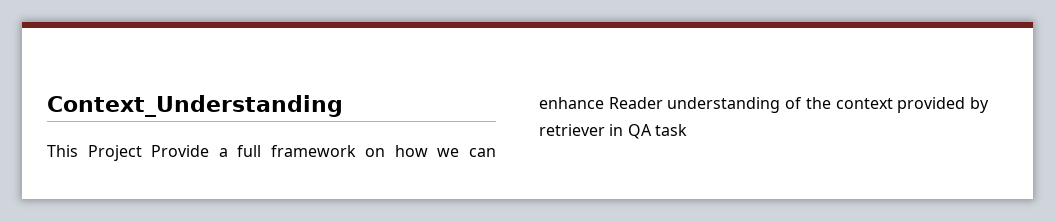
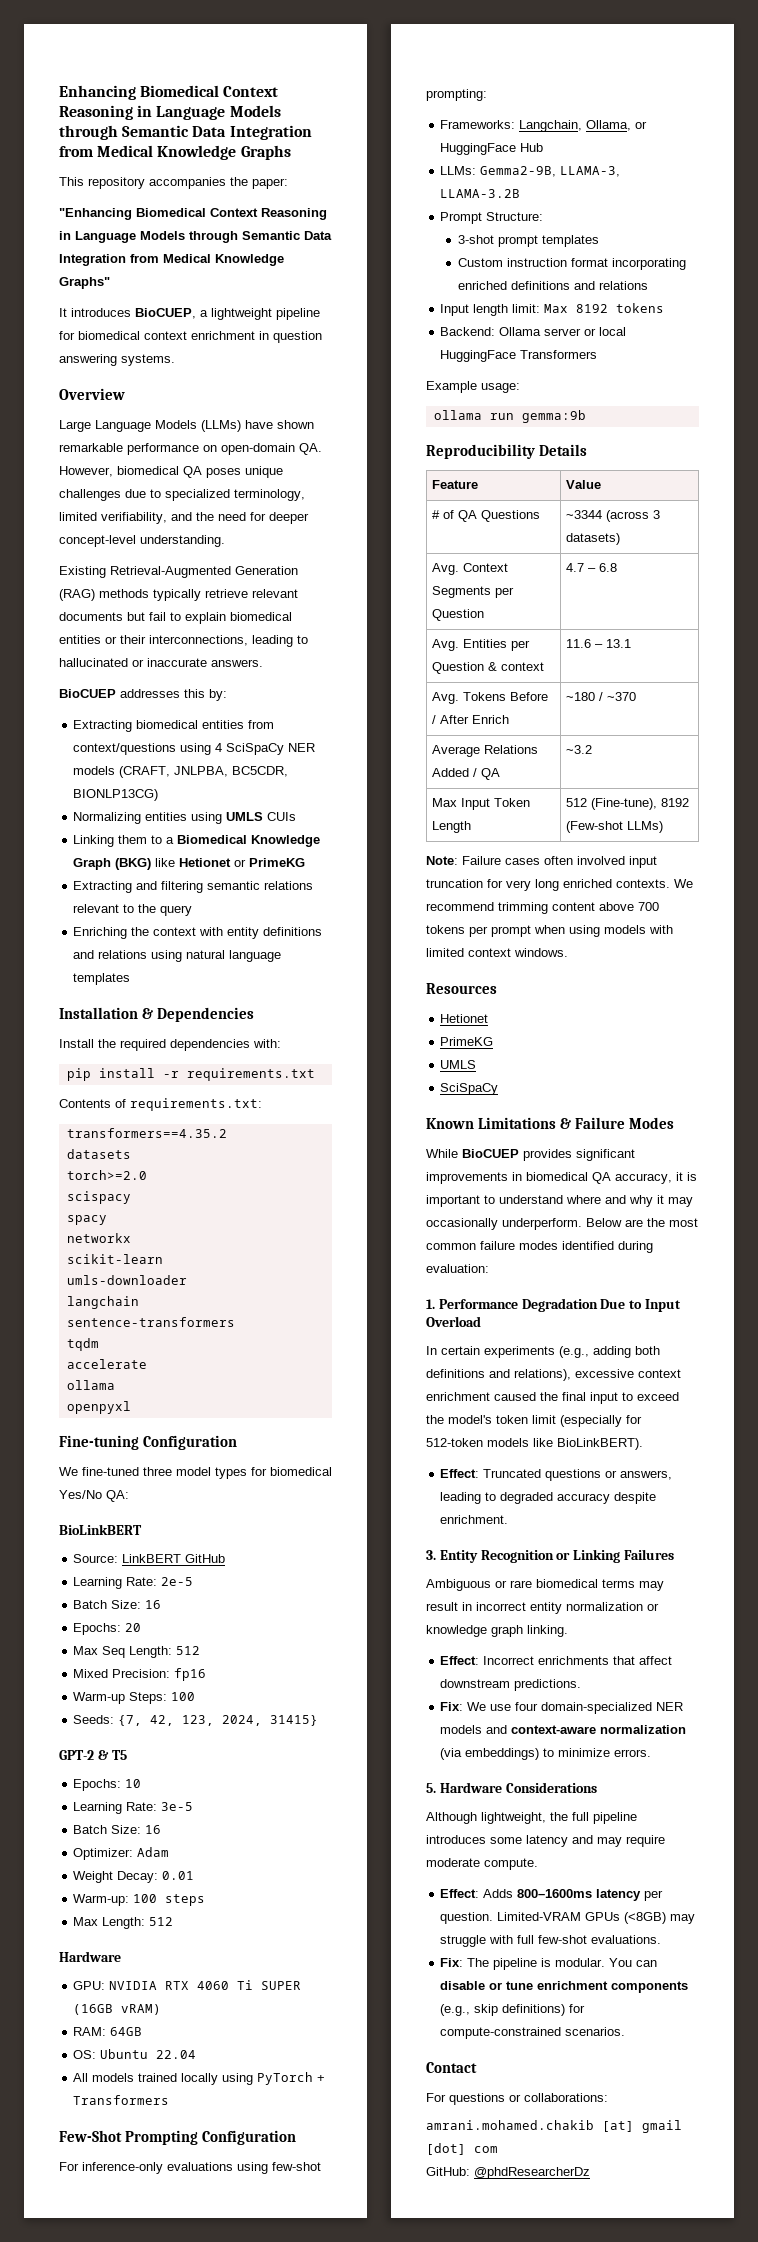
[47,95,343,117] [47,145,496,161] [539,97,989,113] [539,124,687,139] Context_Understanding // This Project Provide a full framework on how we can enhance Reader understanding of the context provided by retriever in QA task -> [59,85,279,100] [59,105,281,120] [59,125,312,140] [59,145,291,160] [59,177,288,189] [59,208,327,220] [59,231,332,243] [59,254,284,266] [59,277,110,289] [59,308,320,320] [59,331,322,343] [59,354,175,366] [59,388,125,400] [59,420,314,432] [59,443,322,455] [59,466,283,478] [59,489,305,501] [59,512,309,524] [59,535,225,547] [59,566,298,578] [59,589,298,601] [59,612,292,624] [59,635,308,647] [59,658,263,667] [59,689,227,701] [73,720,275,732] [73,743,316,755] [73,766,289,778] [73,789,159,801] [73,812,297,824] [73,835,321,847] [73,858,306,870] [73,881,314,893] [73,904,193,916] [73,927,323,939] [73,950,282,962] [73,973,131,985] [59,1007,254,1022] [59,1039,281,1051] [66,1068,315,1081] [59,1098,262,1111] [66,1128,227,1138] [66,1149,131,1159] [66,1170,147,1180] [66,1191,131,1204] [66,1215,107,1225] [66,1233,131,1243] [66,1254,163,1264] [66,1275,187,1285] [66,1296,139,1309] [66,1317,235,1327] [66,1338,99,1351] [66,1359,147,1369] [66,1380,115,1390] [66,1401,131,1414] [59,1435,237,1450] [59,1467,332,1479] [59,1490,129,1502] [59,1524,142,1535] [73,1554,226,1563] [73,1577,194,1589] [73,1600,162,1609] [73,1623,142,1635] [73,1646,201,1658] [73,1668,207,1681] [73,1692,196,1704] [73,1715,319,1726] [59,1750,127,1760] [73,1779,142,1791] [73,1802,194,1814] [73,1825,162,1834] [73,1847,170,1860] [73,1871,195,1883] [73,1894,206,1906] [73,1917,174,1929] [59,1951,121,1962] [73,1980,302,1990] [73,2004,162,2015] [73,2027,143,2036] [73,2049,197,2059] [73,2072,326,2085] [73,2095,170,2105] [59,2130,296,2145] [59,2162,321,2174] [426,89,487,101] [440,120,648,132] [440,143,544,155] [440,166,621,177] [440,189,521,198] [440,212,544,224] [457,235,599,247] [457,258,686,270] [457,281,648,290] [440,303,665,316] [440,327,627,336] [440,350,598,362] [426,381,520,393] [433,410,586,423] [426,444,587,459] [432,480,479,489] [566,480,602,489] [432,510,541,522] [566,510,661,522] [566,533,621,545] [432,563,509,575] [432,586,515,598] [432,609,485,621] [566,563,618,572] [432,639,531,651] [432,662,545,674] [566,639,632,648] [432,692,549,704] [432,715,510,724] [566,692,637,701] [432,745,539,757] [432,768,501,780] [566,745,593,754] [432,798,531,810] [432,821,472,833] [566,798,690,810] [566,821,664,833] [426,856,657,868] [426,879,693,891] [426,902,659,914] [426,925,673,937] [426,948,568,957] [426,983,497,994] [440,1014,489,1023] [440,1037,494,1046] [440,1060,477,1069] [440,1083,499,1095] [426,1117,674,1129] [426,1149,635,1161] [426,1172,697,1184] [426,1195,693,1207] [426,1218,698,1230] [426,1241,653,1253] [426,1264,489,1273] [426,1298,681,1312] [426,1316,481,1327] [426,1346,660,1358] [426,1369,681,1381] [426,1392,679,1404] [426,1415,642,1427] [426,1438,643,1450] [440,1469,673,1481] [440,1492,657,1504] [440,1515,509,1524] [426,1549,674,1563] [426,1579,664,1591] [426,1602,659,1614] [426,1625,568,1637] [440,1656,673,1665] [440,1679,582,1691] [440,1702,684,1714] [440,1725,687,1734] [440,1748,652,1760] [426,1782,597,1793] [426,1812,637,1824] [426,1835,665,1847] [426,1858,538,1870] [440,1889,664,1901] [440,1912,696,1924] [440,1935,662,1947] [440,1958,658,1970] [440,1981,689,1993] [440,2004,586,2016] [440,2027,626,2039] [426,2062,477,2073] [426,2093,608,2105] [426,2120,682,2133] [426,2143,498,2155] [426,2167,590,2179] Enhancing Biomedical Context Reasoning in Language Models through Semantic Data Integration from Medical Knowledge Graphs // This repository accompanies the paper: // "Enhancing Biomedical Context Reasoning in Language Models through Semantic Data Integration from Medical Knowledge Graphs" // It introduces BioCUEP, a lightweight pipeline for biomedical context enrichment in question answering systems. // Overview // Large Language Models (LLMs) have shown remarkable performance on open-domain QA. However, biomedical QA poses unique challenges due to specialized terminology, limited verifiability, and the need for deeper concept-level understanding. // Existing Retrieval-Augmented Generation (RAG) methods typically retrieve relevant documents but fail to explain biomedical entities or their interconnections, leading to hallucinated or inaccurate answers. // BioCUEP addresses this by: // Extracting biomedical entities from context/questions using 4 SciSpaCy NER models (CRAFT, JNLPBA, BC5CDR, BIONLP13CG) // Normalizing entities using UMLS CUIs // Linking them to a Biomedical Knowledge Graph (BKG) like Hetionet or PrimeKG // Extracting and filtering semantic relations relevant to the query // Enriching the context with entity definitions and relations using natural language templates // Installation & Dependencies // Install the required dependencies with: // pip install -r requirements.txt // Contents of requirements.txt: // transformers==4.35.2 // datasets // torch>=2.0 // scispacy // spacy // networkx // scikit-learn // umls-downloader // langchain // sentence-transformers // tqdm // accelerate // ollama // openpyxl // Fine-tuning Configuration // We fine-tuned three model types for biomedical Yes/No QA: // BioLinkBERT // Source: LinkBERT GitHub // Learning Rate: 2e-5 // Batch Size: 16 // Epochs: 20 // Max Seq Length: 512 // Mixed Precision: fp16 // Warm-up Steps: 100 // Seeds: {7, 42, 123, 2024, 31415} // GPT-2 & T5 // Epochs: 10 // Learning Rate: 3e-5 // Batch Size: 16 // Optimizer: Adam // Weight Decay: 0.01 // Warm-up: 100 steps // Max Length: 512 // Hardware // GPU: NVIDIA RTX 4060 Ti SUPER (16GB vRAM) // RAM: 64GB // OS: Ubuntu 22.04 // All models trained locally using PyTorch + Transformers // Few-Shot Prompting Configuration // For inference-only evaluations using few-shot prompting: // Frameworks: Langchain, Ollama, or HuggingFace Hub // LLMs: Gemma2-9B, LLAMA-3, LLAMA-3.2B // Prompt Structure: // 3-shot prompt templates // Custom instruction format incorporating enriched definitions and relations // Input length limit: Max 8192 tokens // Backend: Ollama server or local HuggingFace Transformers // Example usage: // ollama run gemma:9b // Reproducibility Details // Feature | Value // # of QA Questions | ~3344 (across 3 datasets) // Avg. Context Segments per Question | 4.7 – 6.8 // Avg. Entities per Question & context | 11.6 – 13.1 // Avg. Tokens Before / After Enrich | ~180 / ~370 // Average Relations Added / QA | ~3.2 // Max Input Token Length | 512 (Fine-tune), 8192 (Few-shot LLMs) // Note: Failure cases often involved input truncation for very long enriched contexts. We recommend trimming content above 700 tokens per prompt when using models with limited context windows. // Resources // Hetionet // PrimeKG // UMLS // SciSpaCy // Known Limitations & Failure Modes // While BioCUEP provides significant improvements in biomedical QA accuracy, it is important to understand where and why it may occasionally underperform. Below are the most common failure modes identified during evaluation: // 1. Performance Degradation Due to Input Overload // In certain experiments (e.g., adding both definitions and relations), excessive context enrichment caused the final input to exceed the model's token limit (especially for 512-token models like BioLinkBERT). // Effect: Truncated questions or answers, leading to degraded accuracy despite enrichment. // 3. Entity Recognition or Linking Failures // Ambiguous or rare biomedical terms may result in incorrect entity normalization or knowledge graph linking. // Effect: Incorrect enrichments that affect downstream predictions. // Fix: We use four domain-specialized NER models and context-aware normalization (via embeddings) to minimize errors. // 5. Hardware Considerations // Although lightweight, the full pipeline introduces some latency and may require moderate compute. // Effect: Adds 800–1600ms latency per question. Limited-VRAM GPUs (<8GB) may struggle with full few-shot evaluations. // Fix: The pipeline is modular. You can disable or tune enrichment components (e.g., skip definitions) for compute-constrained scenarios. // Contact // For questions or collaborations: // amrani.mohamed.chakib [at] gmail [dot] com // GitHub: @phdResearcherDz

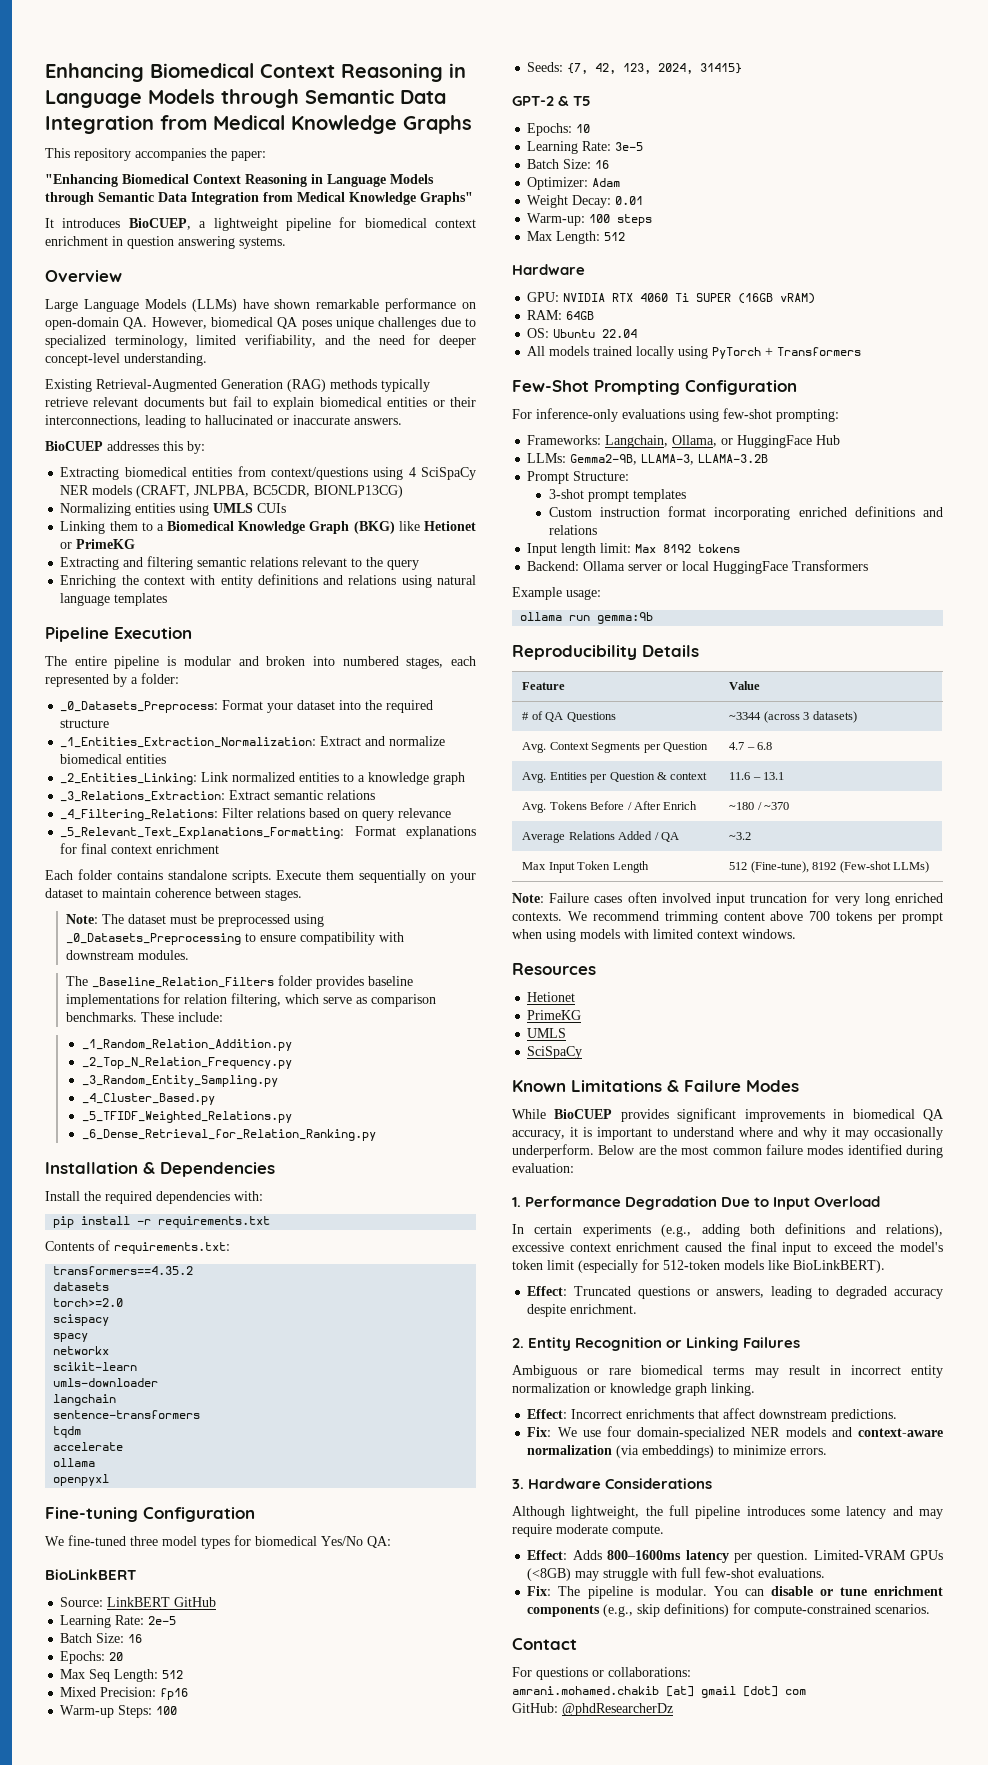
(131, 979) none -> [45,627,192,642] [45,656,476,669] [45,673,179,687] [60,700,434,713] [60,719,110,728] [60,736,446,748] [60,754,167,764] [60,772,466,785] [60,790,376,802] [60,808,452,821] [60,826,476,839] [60,843,220,854] [45,869,477,883] [45,888,302,901] [66,914,325,927] [66,932,405,945] [66,950,190,960] [66,975,414,989] [66,993,437,1007] [66,1012,224,1022] [81,1039,292,1051] [81,1057,292,1069] [81,1075,278,1087] [81,1093,215,1105] [81,1111,292,1123] [81,1129,376,1141] // Pipeline Execution // The entire pipeline is modular and broken into numbered stages, each represented by a folder: // _0_Datasets_Preprocess: Format your dataset into the required structure // _1_Entities_Extraction_Normalization: Extract and normalize biomedical entities // _2_Entities_Linking: Link normalized entities to a knowledge graph // _3_Relations_Extraction: Extract semantic relations // _4_Filtering_Relations: Filter relations based on query relevance // _5_Relevant_Text_Explanations_Formatting: Format explanations for final context enrichment // Each folder contains standalone scripts. Execute them sequentially on your dataset to maintain coherence between stages. // Note: The dataset must be preprocessed using _0_Datasets_Preprocessing to ensure compatibility with downstream modules. // The _Baseline_Relation_Filters folder provides baseline implementations for relation filtering, which serve as comparison benchmarks. These include: // _1_Random_Relation_Addition.py // _2_Top_N_Relation_Frequency.py // _3_Random_Entity_Sampling.py // _4_Cluster_Based.py // _5_TFIDF_Weighted_Relations.py // _6_Dense_Retrieval_for_Relation_Ranking.py
[426,1550,436,1560] 3. -> [512,1338,524,1348] 2.
[426,1783,436,1793] 5. -> [512,1479,524,1489] 3.

